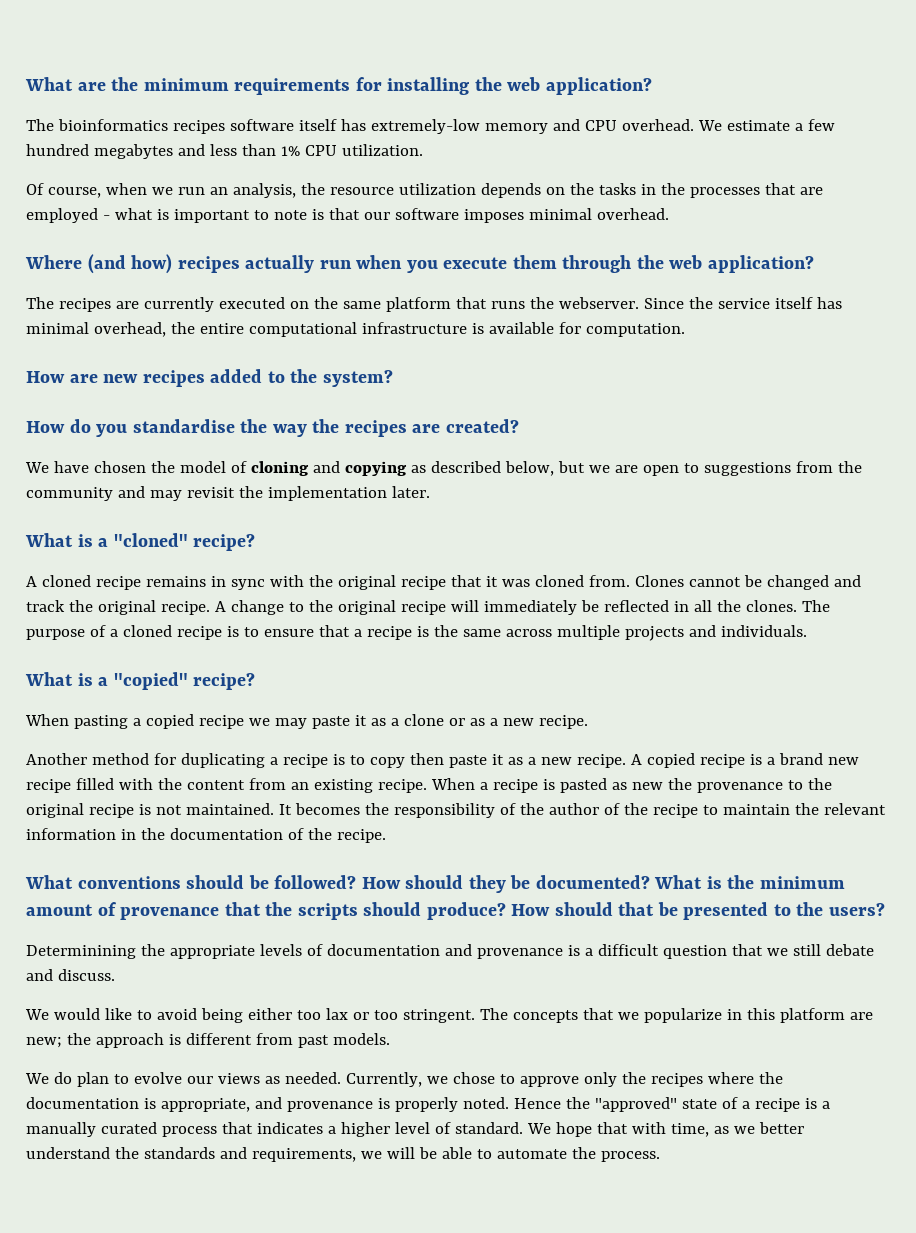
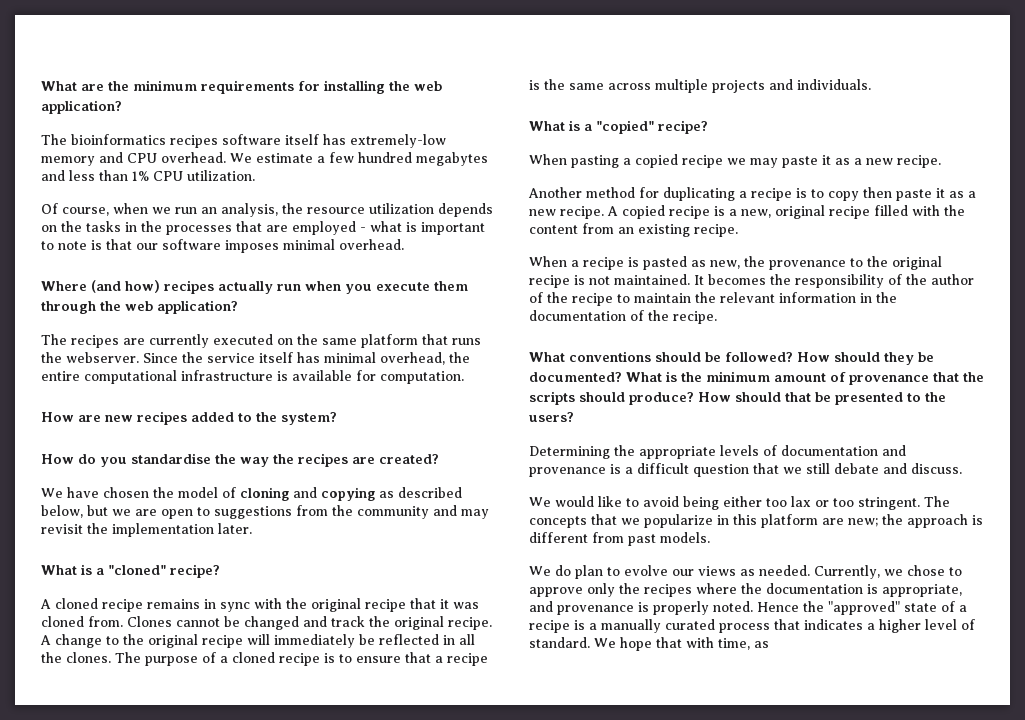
[403,714,498,726] clone or as a -> (862, 161) none
[778,753,859,765] brand new -> [741,205,825,219] new, original
(427, 786) none -> (738, 230) //
[631,782,663,790] new -> [710,260,740,269] new,
[26,945,136,959] Determinining -> [529,446,610,459] Determining
[733,1122,804,1134] [26,1147,660,1162] we better understand the standards and requirements, we will be able to automate the process. -> (769, 644) none

